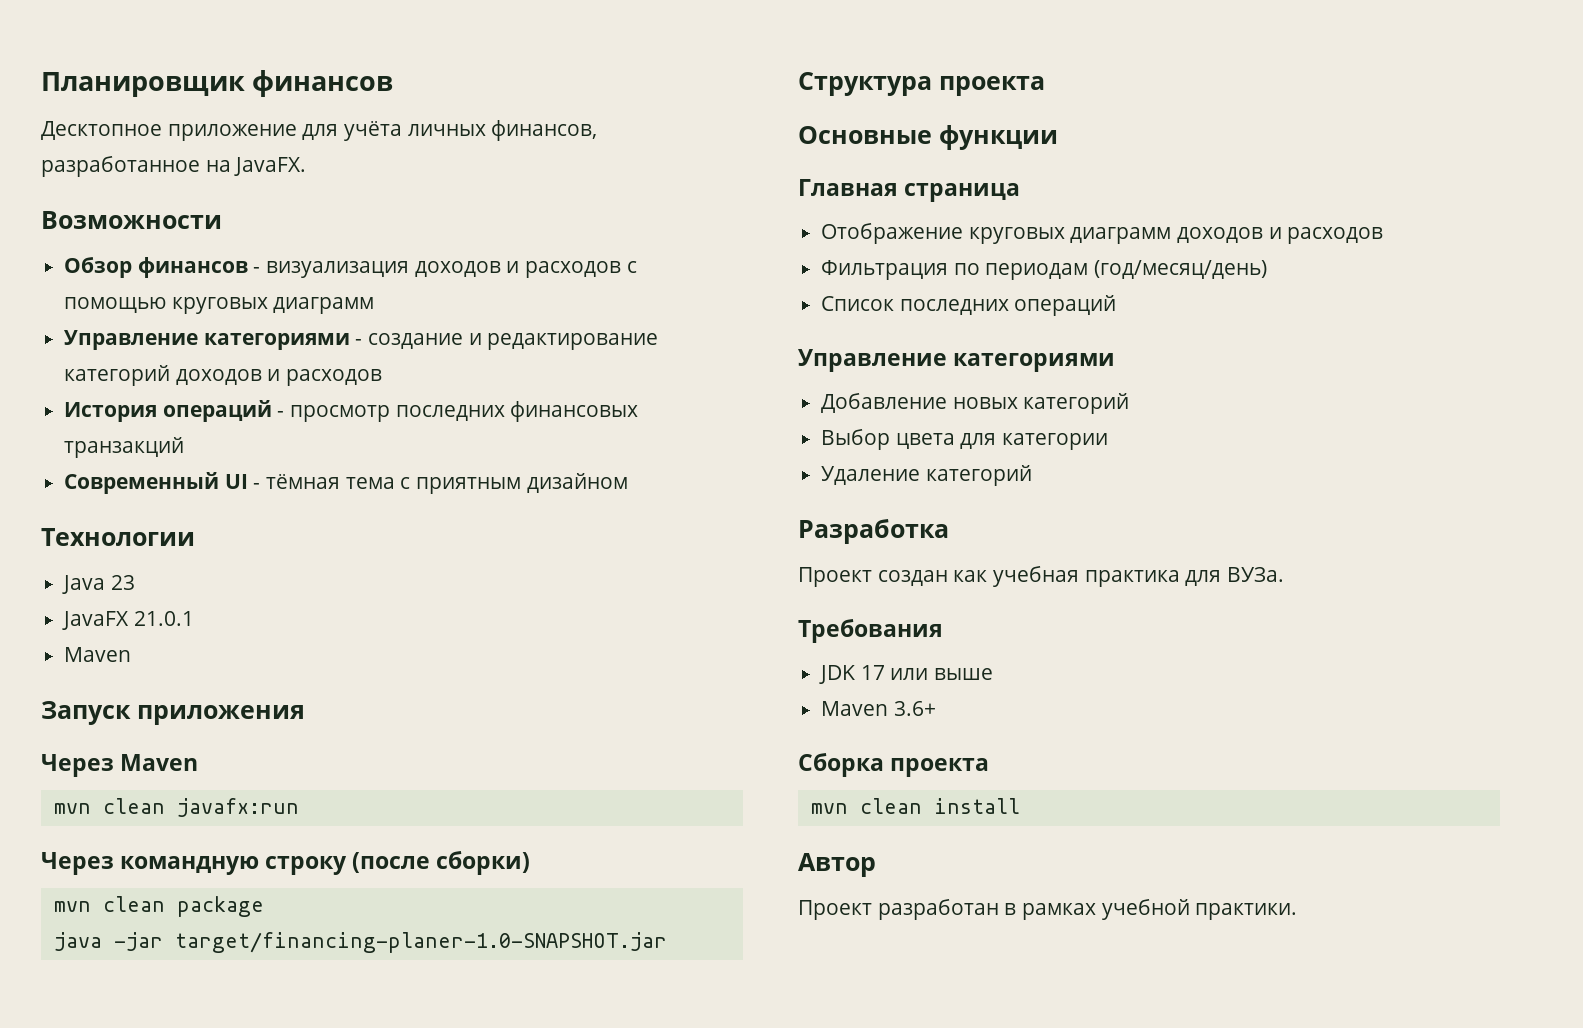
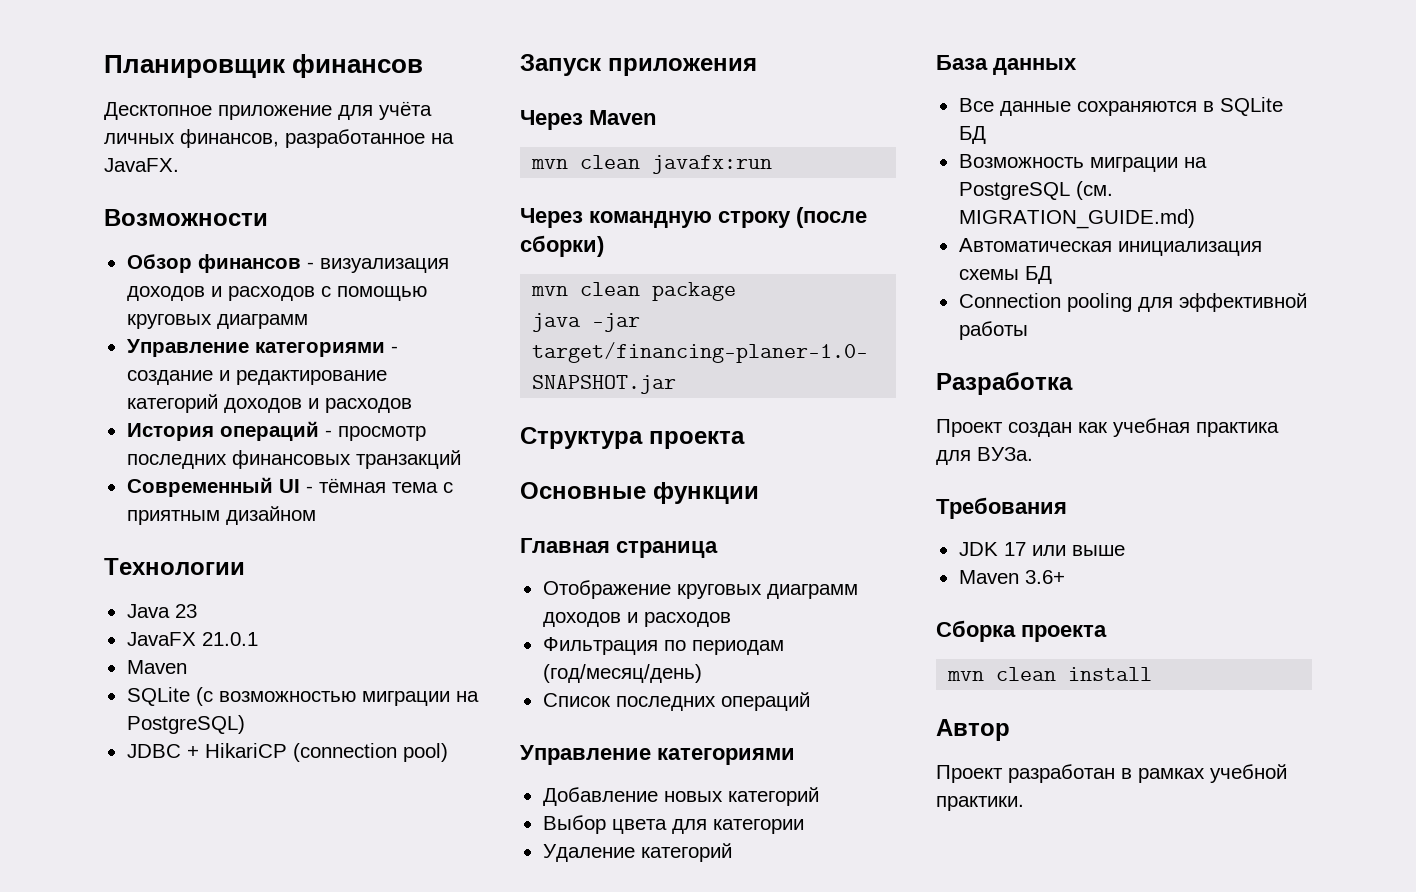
(132, 654) none -> [126,687,479,706] [126,715,245,734] [126,743,448,762] // SQLite (с возможностью миграции на PostgreSQL) // JDBC + HikariCP (connection pool)
(1032, 475) none -> [936,55,1077,75] [958,97,1283,116] [958,126,986,144] [958,154,1207,172] [958,181,1113,200] [958,209,1195,229] [958,238,1262,256] [958,266,1052,284] [958,293,1307,312] [958,321,1028,340] // База данных // Все данные сохраняются в SQLite БД // Возможность миграции на PostgreSQL (см. MIGRATION_GUIDE.md) // Автоматическая инициализация схемы БД // Connection pooling для эффективной работы

